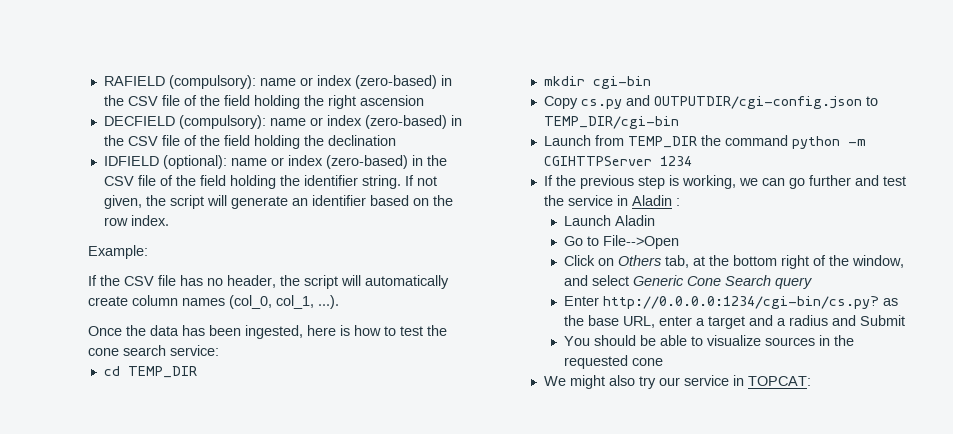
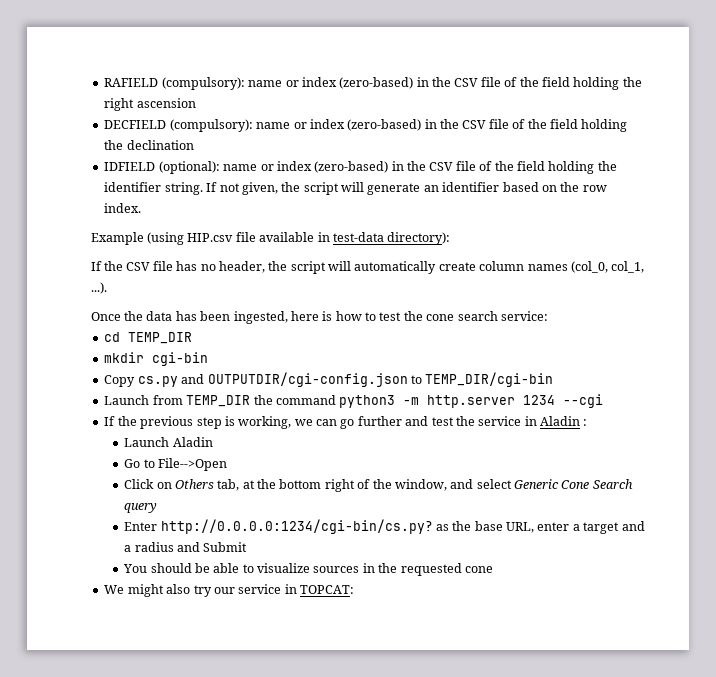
[88,245,149,259] Example: -> [90,232,451,245] Example (using HIP.csv file available in test-data directory):
[792,136,867,149] [544,156,653,166] python -m CGIHTTPServer -> [339,395,516,408] python3 -m http.server
(693, 161) none -> [563,394,604,408] --cgi

